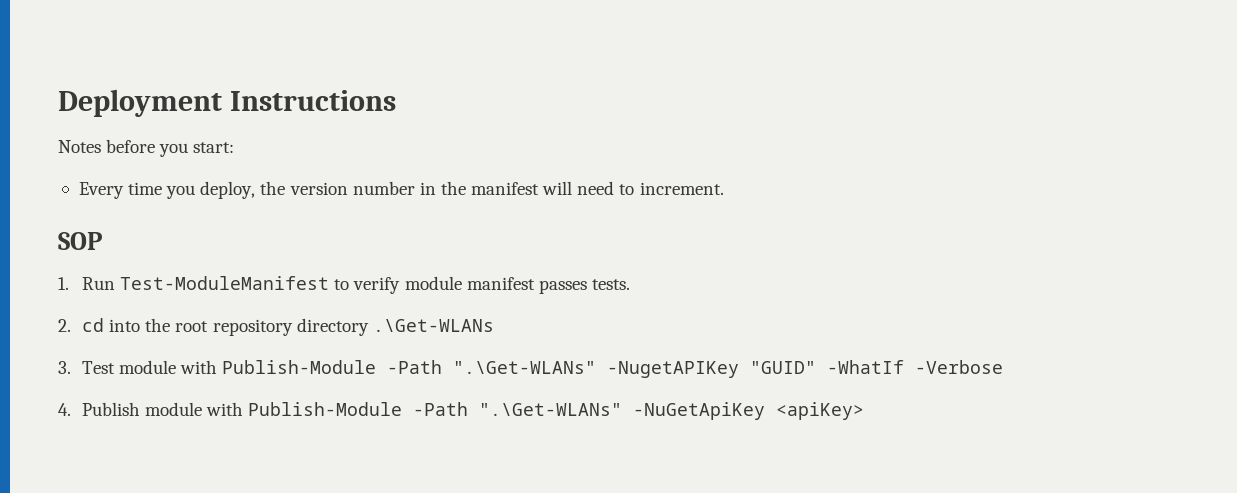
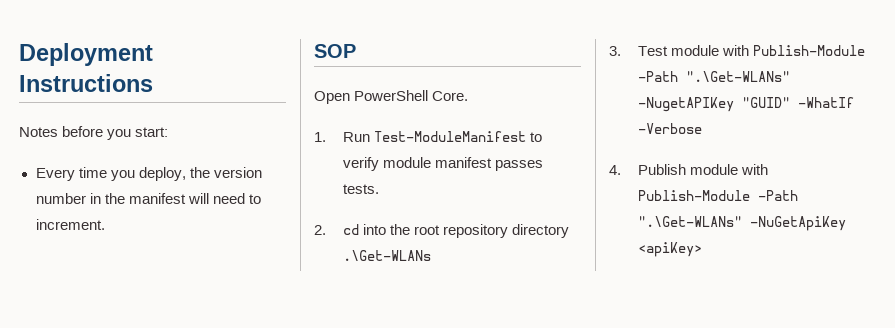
(102, 241) none -> [314,90,469,104] // Open PowerShell Core.

